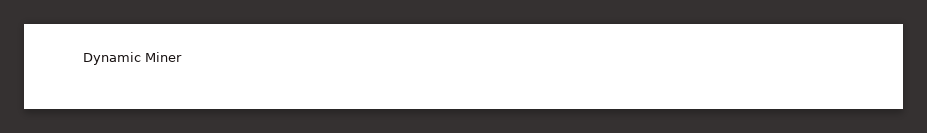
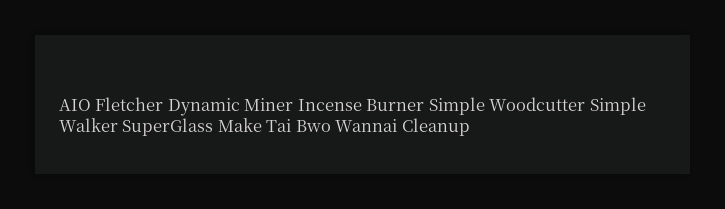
[83,52,182,65] Dynamic Miner -> [59,97,646,116] [59,118,470,136] AIO Fletcher Dynamic Miner Incense Burner Simple Woodcutter Simple Walker SuperGlass Make Tai Bwo Wannai Cleanup

